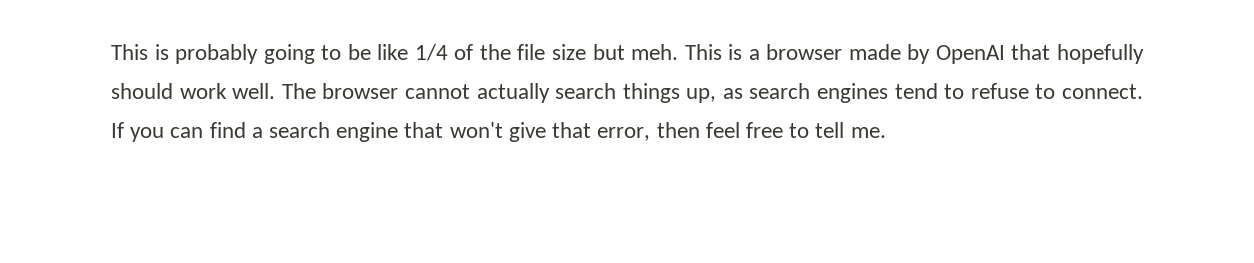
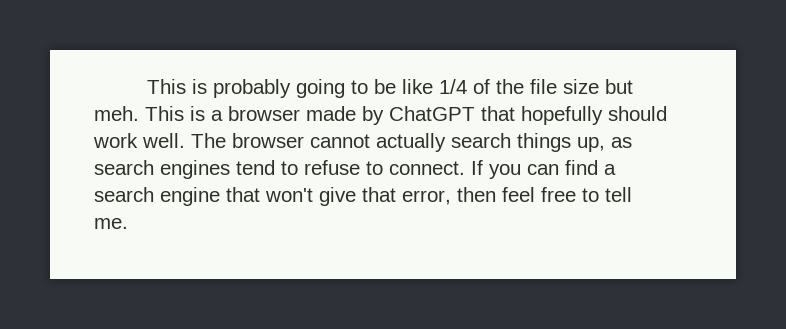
[935,45,1005,64] OpenAI -> [389,106,475,121] ChatGPT

